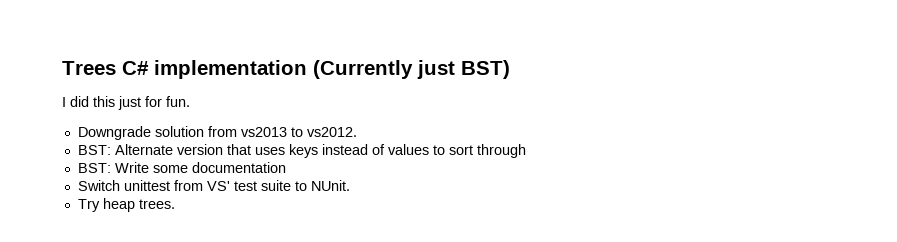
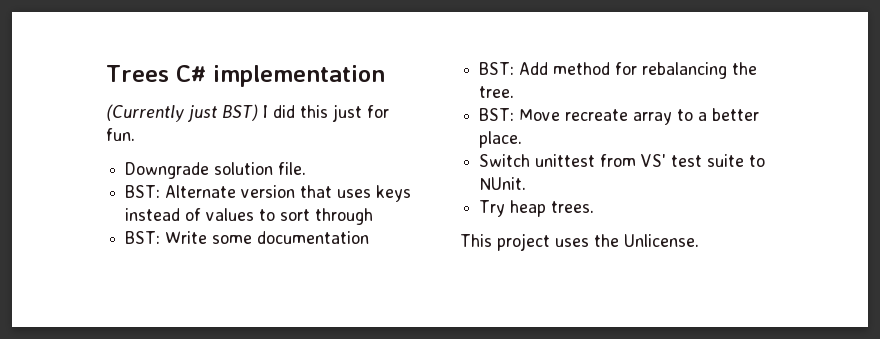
(307, 69) none -> (385, 76) //
(510, 69) // -> (258, 112) none
[207,126,357,137] from vs2013 to vs2012. -> [278,162,307,175] file.
(286, 167) none -> [479,62,758,79] [479,86,515,98] [479,108,760,125] [479,131,523,148] // BST: Add method for rebalancing the tree. // BST: Move recreate array to a better place.
(175, 204) none -> [460,233,699,251] // This project uses the Unlicense.

